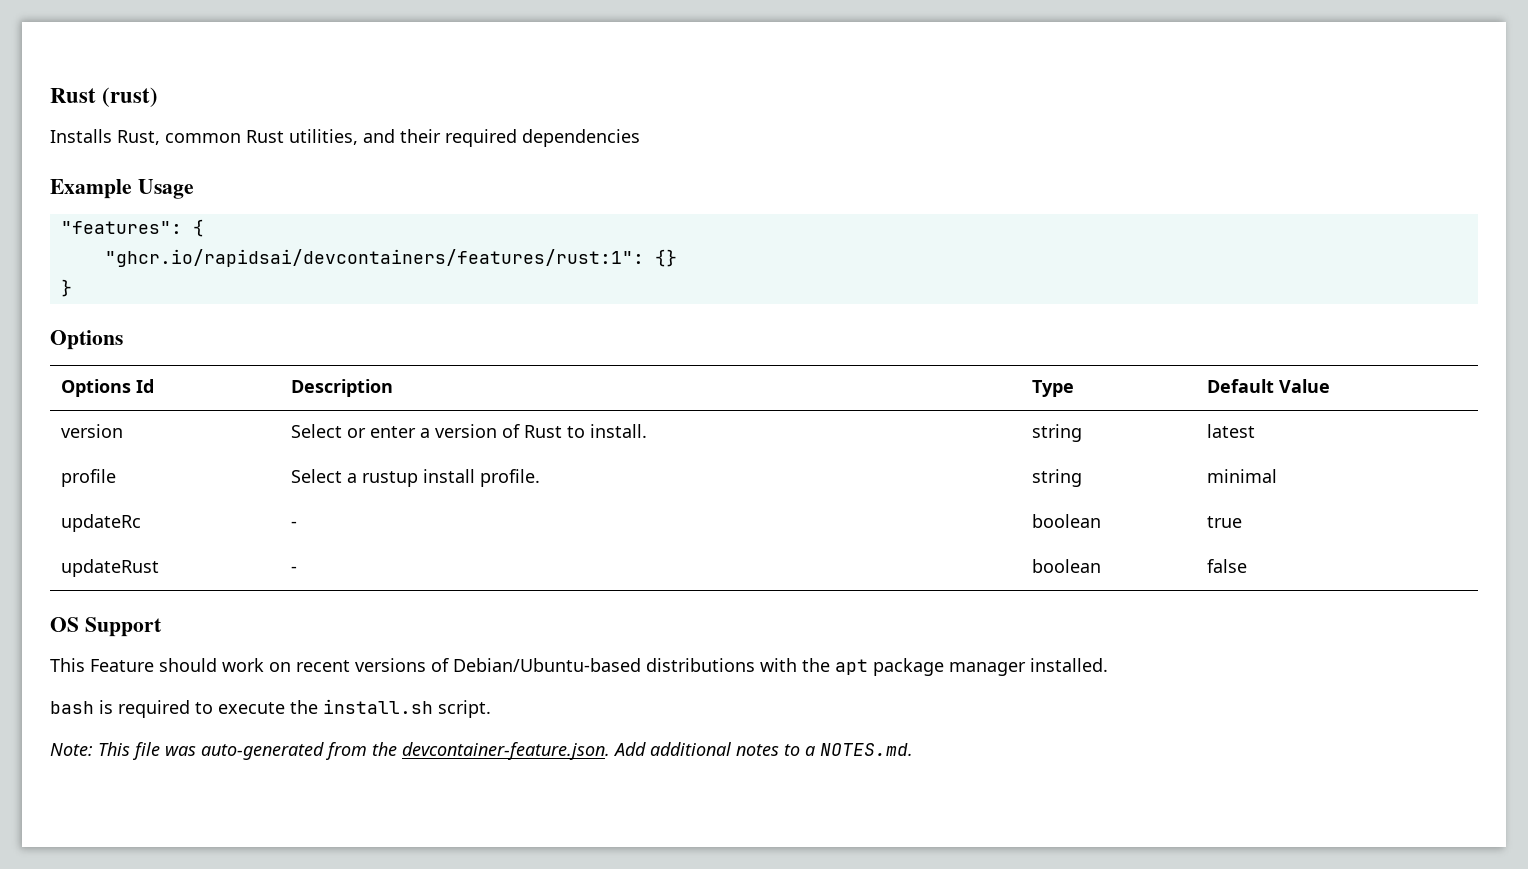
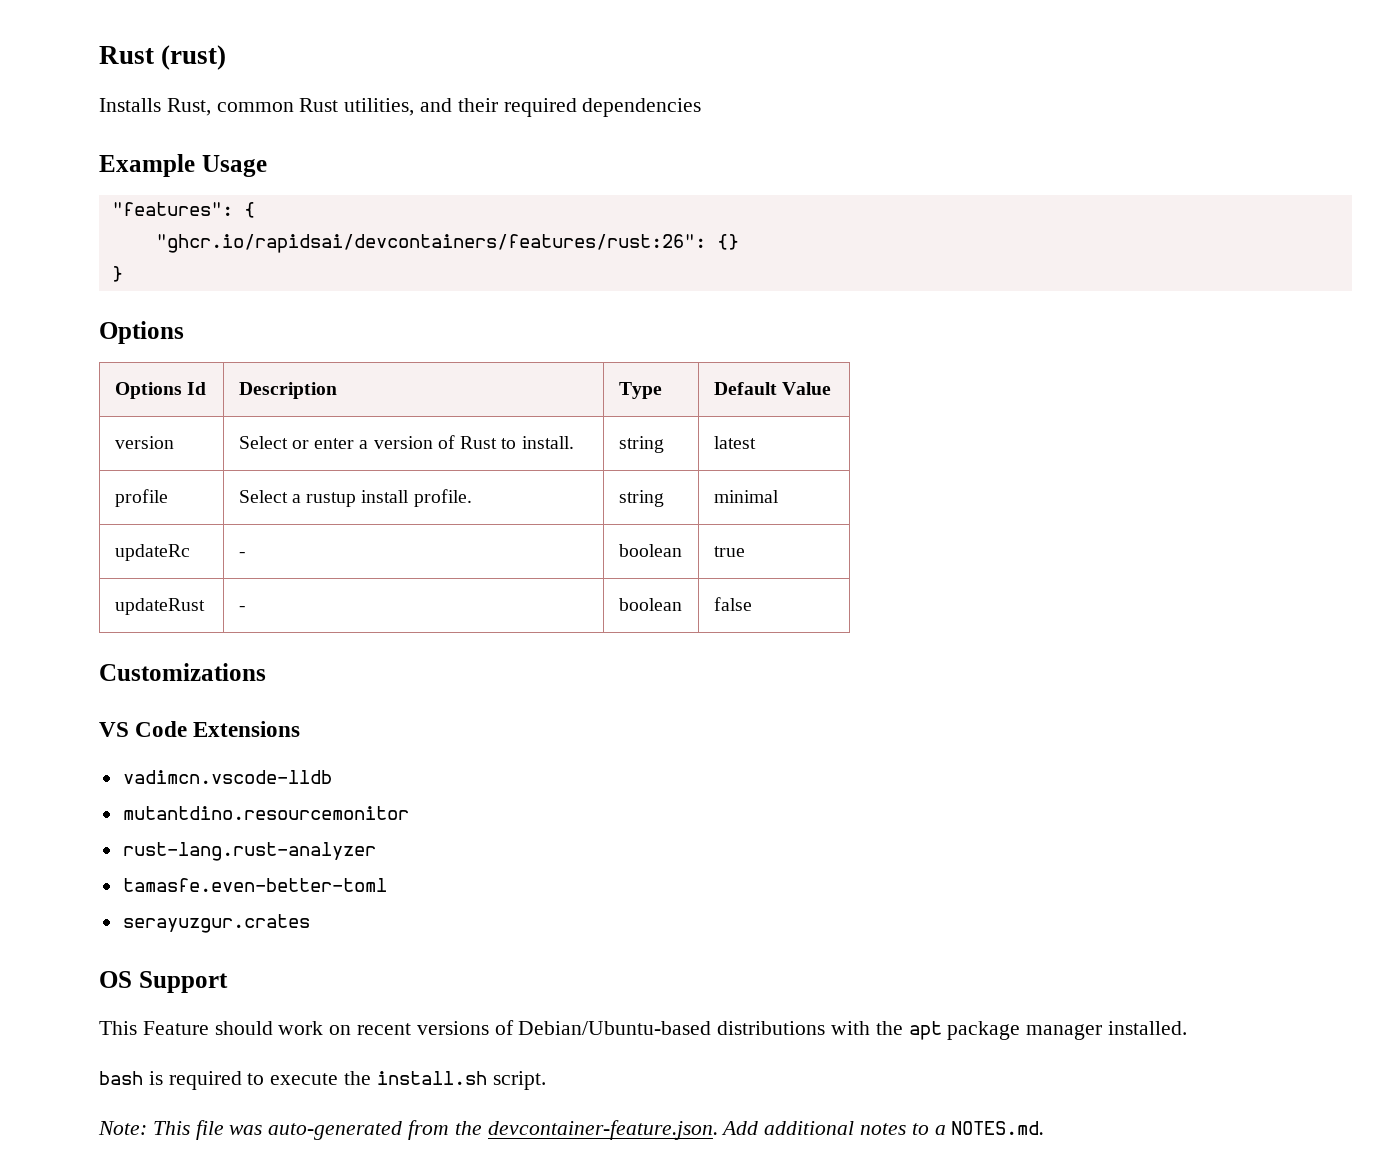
[104,249,644,267] "ghcr.io/rapidsai/devcontainers/features/rust:1": -> [155,234,706,253] "ghcr.io/rapidsai/devcontainers/features/rust:26":
(1248, 566) none -> [99,663,266,681] [99,721,301,737] [122,770,332,784] [122,806,409,820] [122,842,376,861] [122,878,387,892] [122,914,310,933] // Customizations // VS Code Extensions // vadimcn.vscode-lldb // mutantdino.resourcemonitor // rust-lang.rust-analyzer // tamasfe.even-better-toml // serayuzgur.crates

